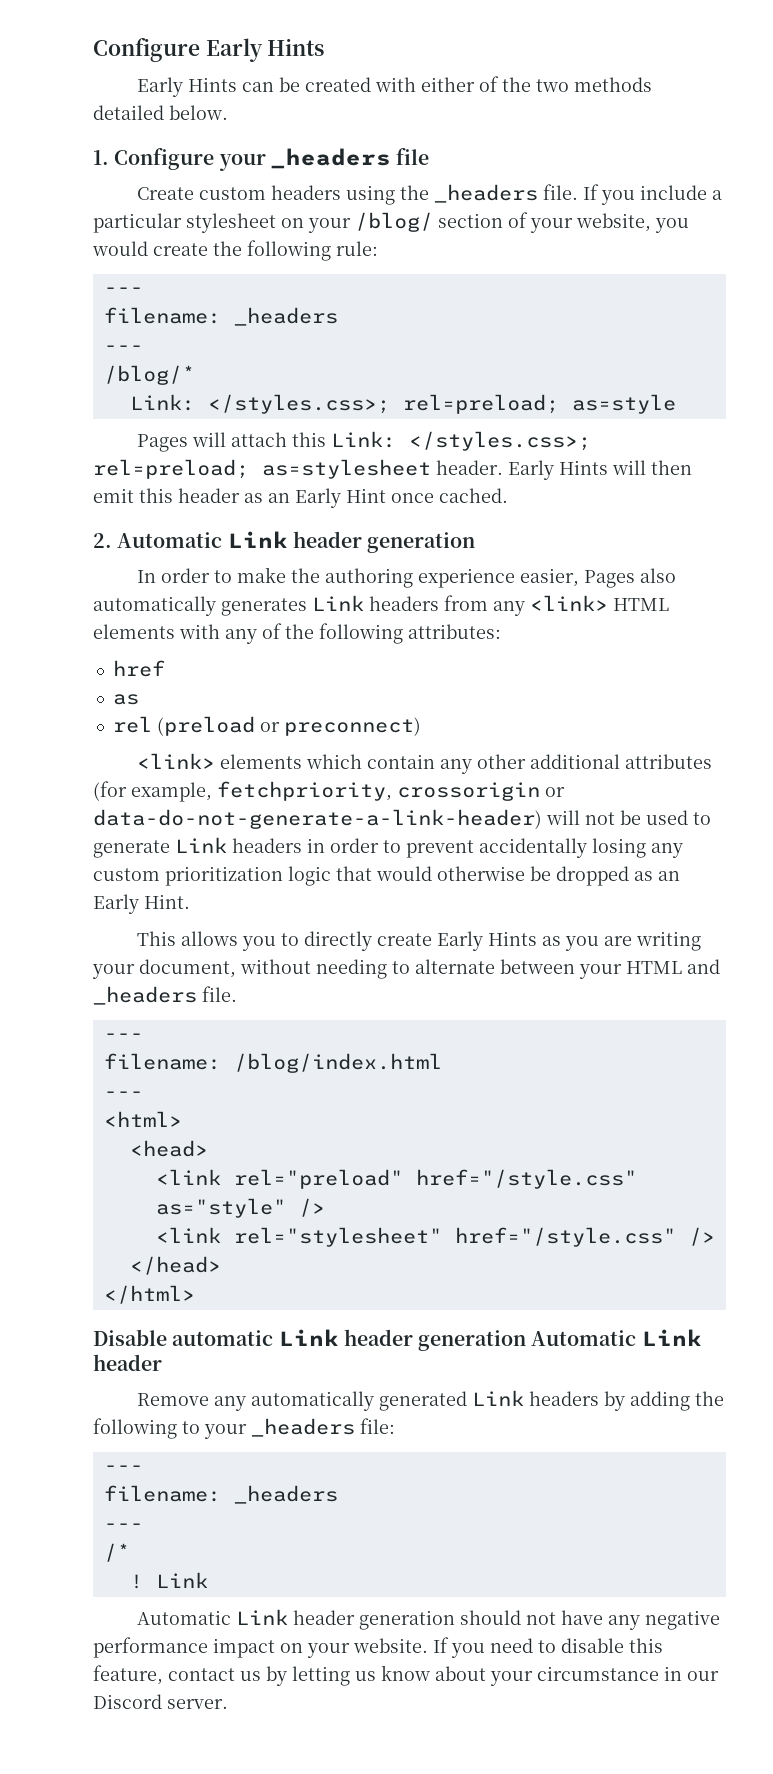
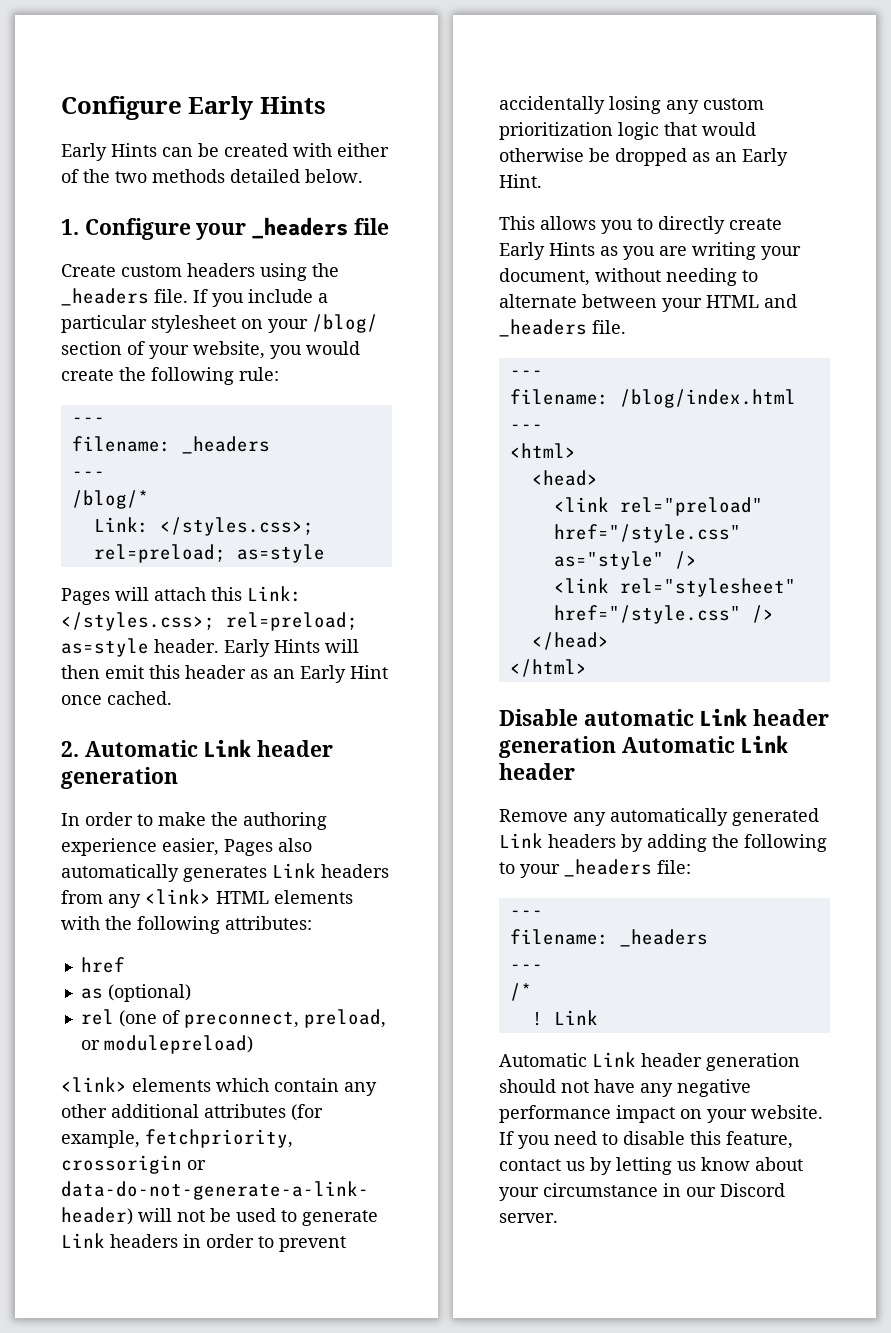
[262,459,431,479] as=stylesheet -> [61,638,149,657] as=style
[225,623,282,644] any of -> (100, 923) none
(139, 699) none -> [107,984,191,1002] (optional)
[156,716,421,736] (preload or preconnect) -> [118,1009,386,1028] [80,1035,253,1054] (one of preconnect, preload, or modulepreload)

